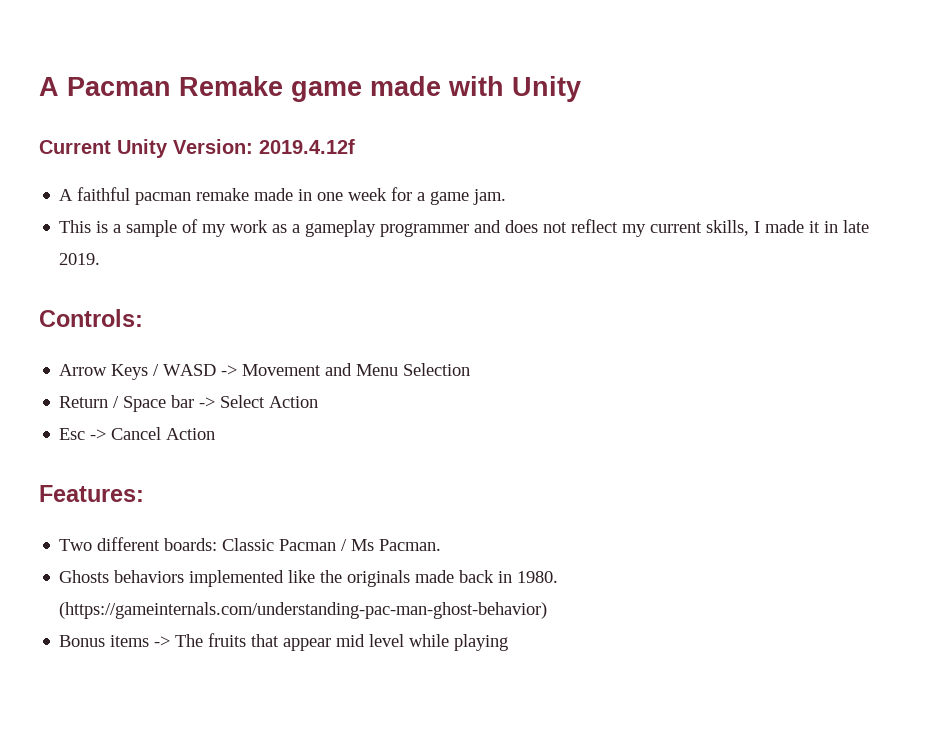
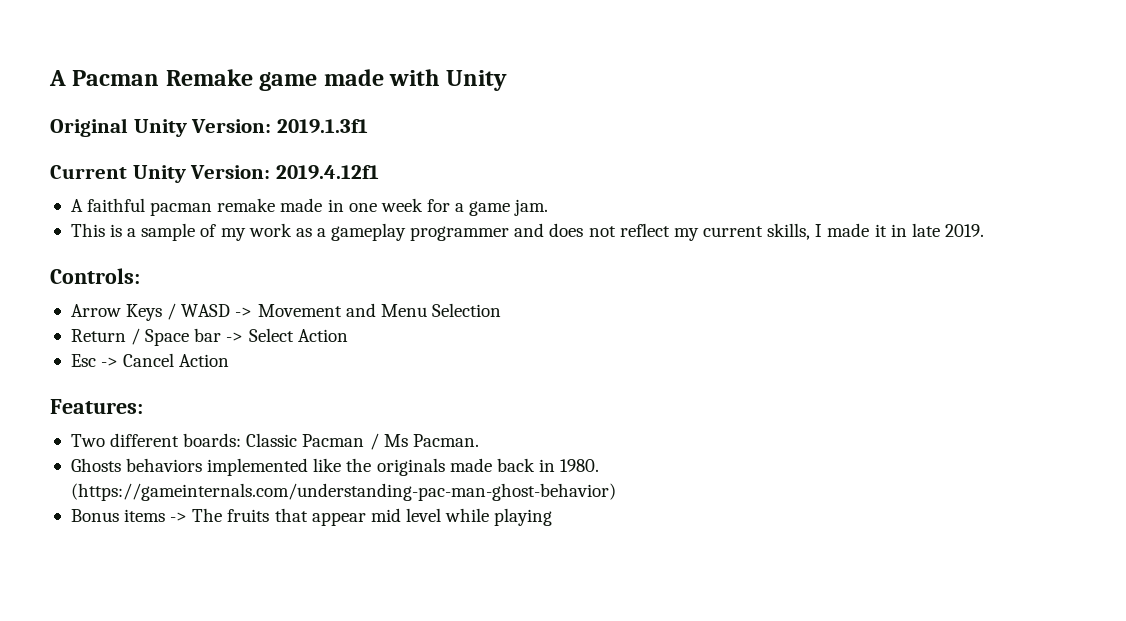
(581, 89) none -> [50,118,368,137] // Original Unity Version: 2019.1.3f1
[259,139,355,154] 2019.4.12f -> [275,165,379,180] 2019.4.12f1

